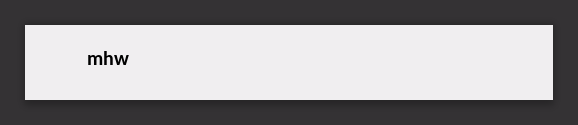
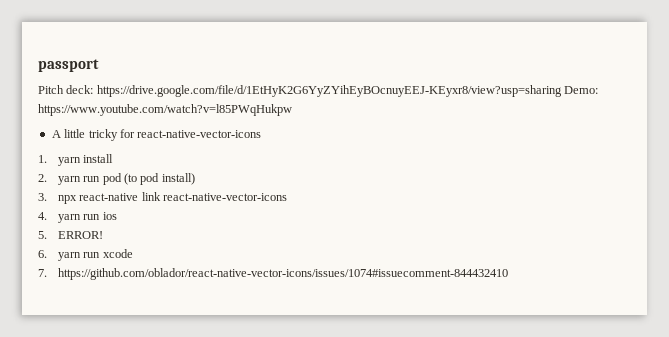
[87,51,129,65] mhw -> [38,59,99,72] [38,85,599,97] [38,104,292,116] [51,129,262,141] [38,154,114,166] [38,173,195,185] [38,192,288,204] [38,212,117,223] [38,231,103,239] [38,249,133,261] [38,268,508,280] passport // Pitch deck: https://drive.google.com/file/d/1EtHyK2G6YyZYihEyBOcnuyEEJ-KEyxr8/view?usp=sharing Demo: https://www.youtube.com/watch?v=l85PWqHukpw // A little tricky for react-native-vector-icons // 1. yarn install // 2. yarn run pod (to pod install) // 3. npx react-native link react-native-vector-icons // 4. yarn run ios // 5. ERROR! // 6. yarn run xcode // 7. https://github.com/oblador/react-native-vector-icons/issues/1074#issuecomment-844432410

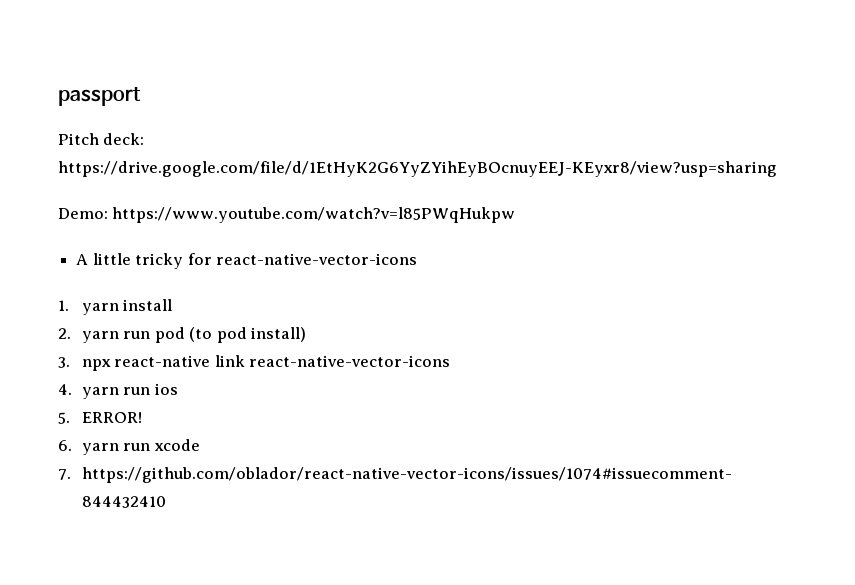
(562, 91) none -> (777, 169) //

